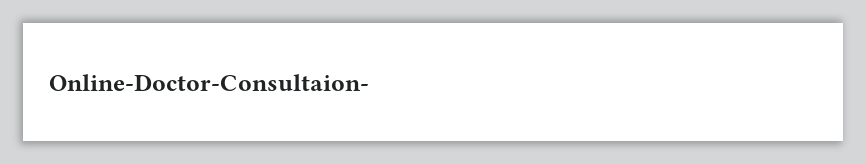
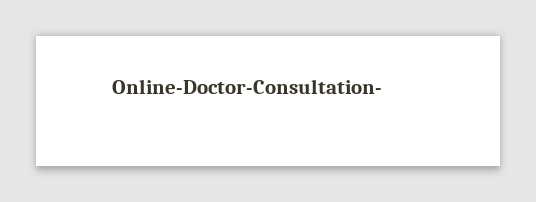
[49,74,369,91] Online-Doctor-Consultaion- -> [112,79,382,94] Online-Doctor-Consultation-

